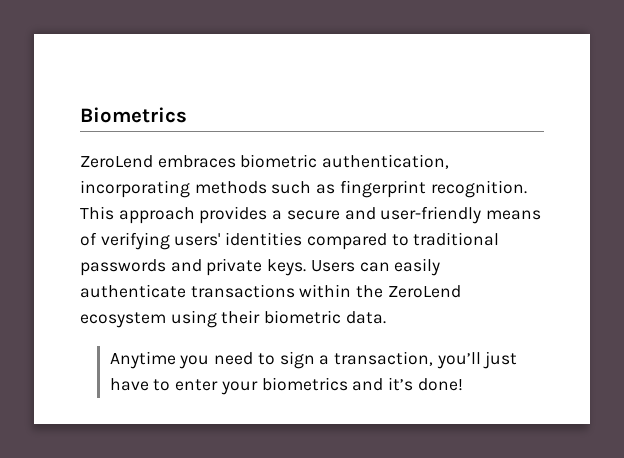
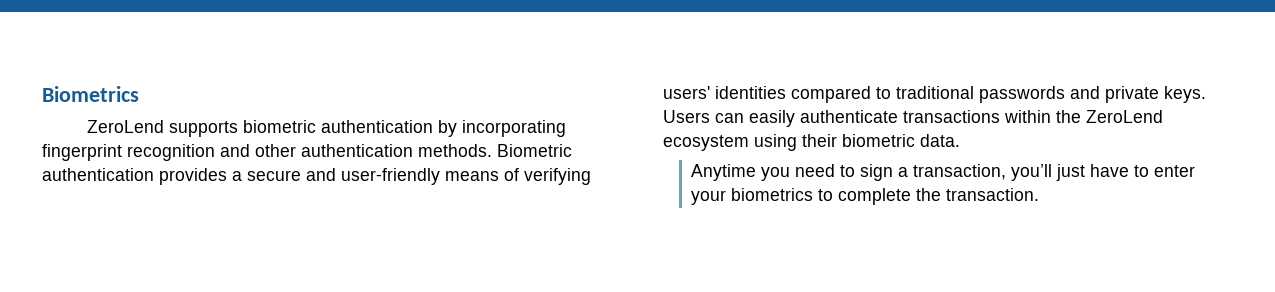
[157,154,450,169] [80,180,527,198] [80,206,195,224] embraces biometric authentication, incorporating methods such as fingerprint recognition. This approach -> [169,120,567,137] [42,144,572,161] [42,168,154,181] supports biometric authentication by incorporating fingerprint recognition and other authentication methods. Biometric authentication
[352,377,463,391] and it’s done! -> [818,188,1040,205] to complete the transaction.

